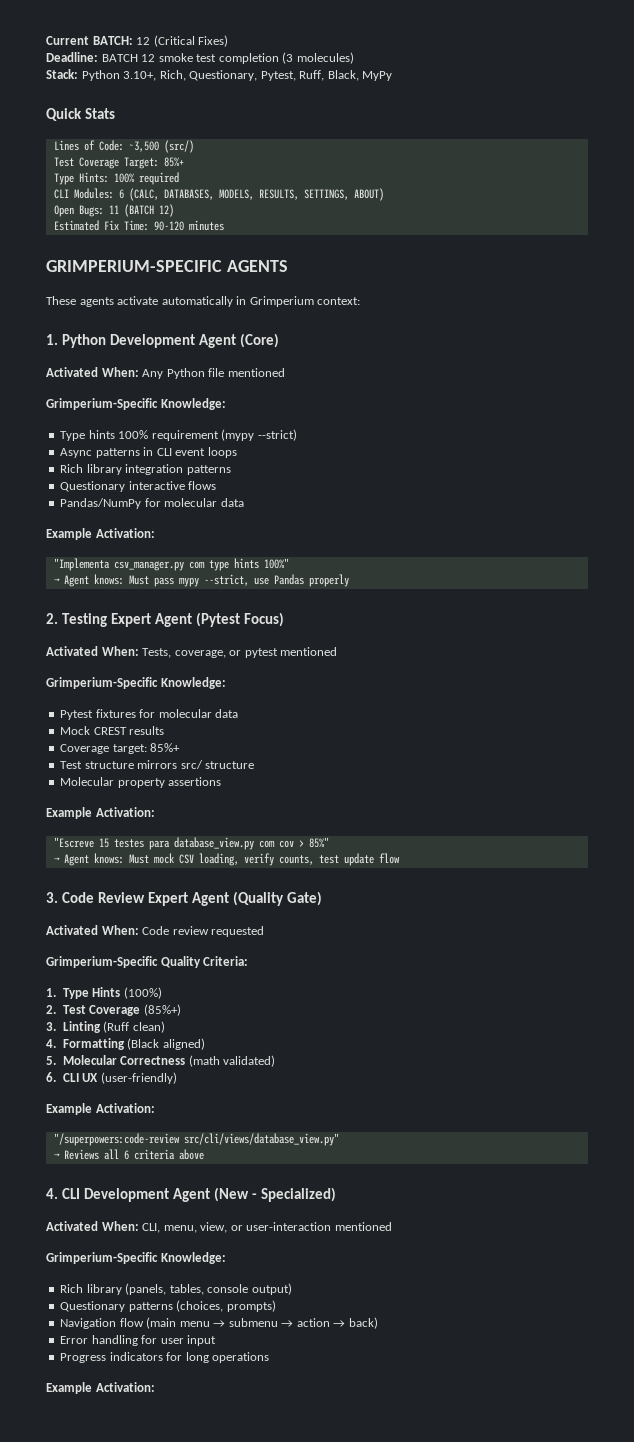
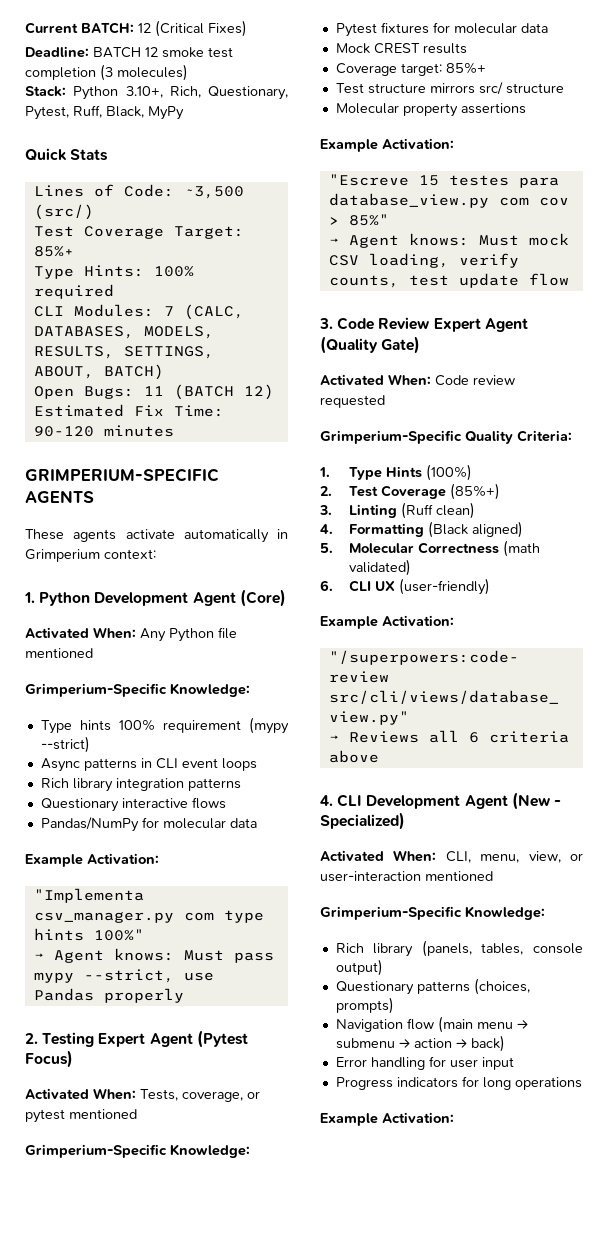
[118,189,124,199] 6 -> [163,306,174,316] 7
[353,188,384,201] ABOUT) -> [33,364,164,380] ABOUT, BATCH)

